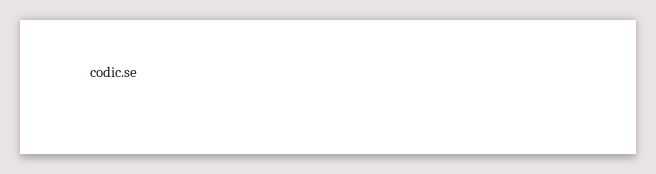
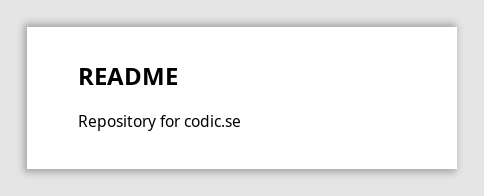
(90, 71) none -> [78,68,178,85] [78,115,182,131] README // Repository for

